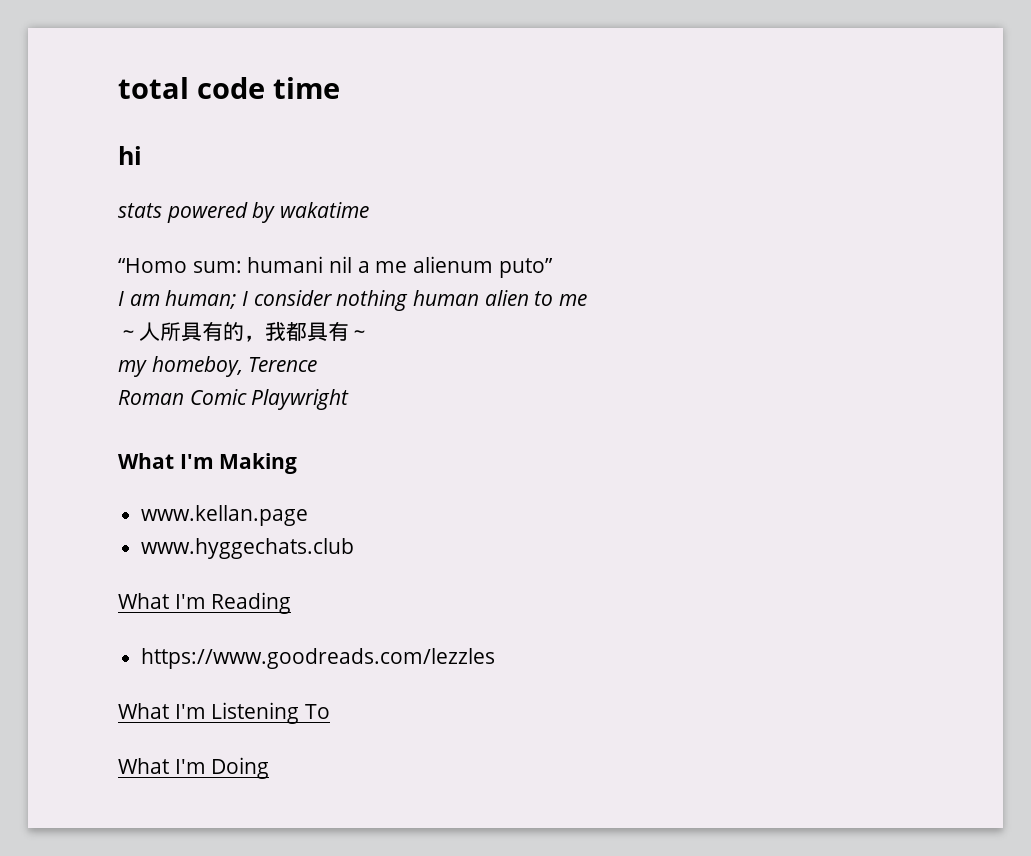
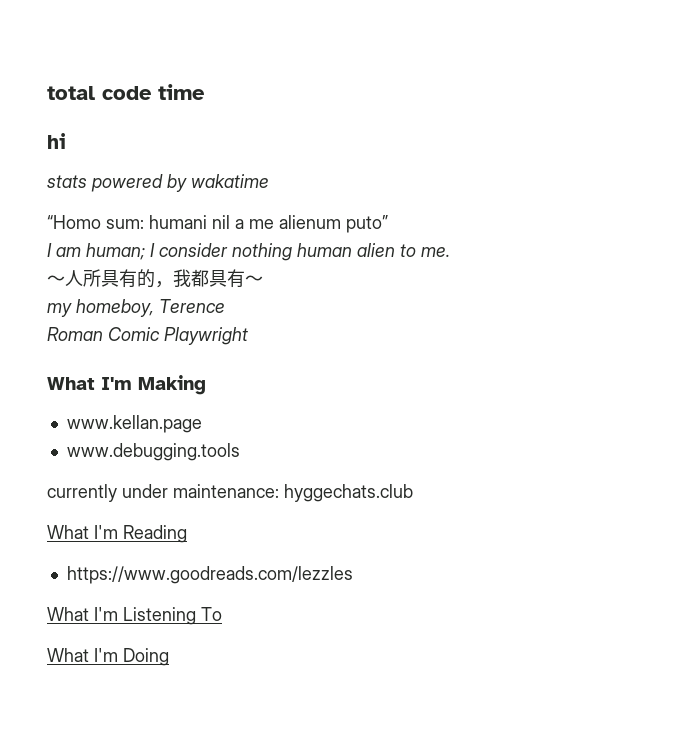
[559,294,588,306] me -> [421,247,450,257] me.
[141,538,355,559] www.hyggechats.club -> [66,443,240,461] [47,484,413,502] www.debugging.tools // currently under maintenance: hyggechats.club

